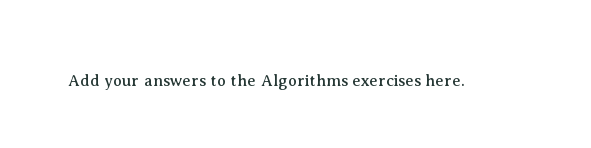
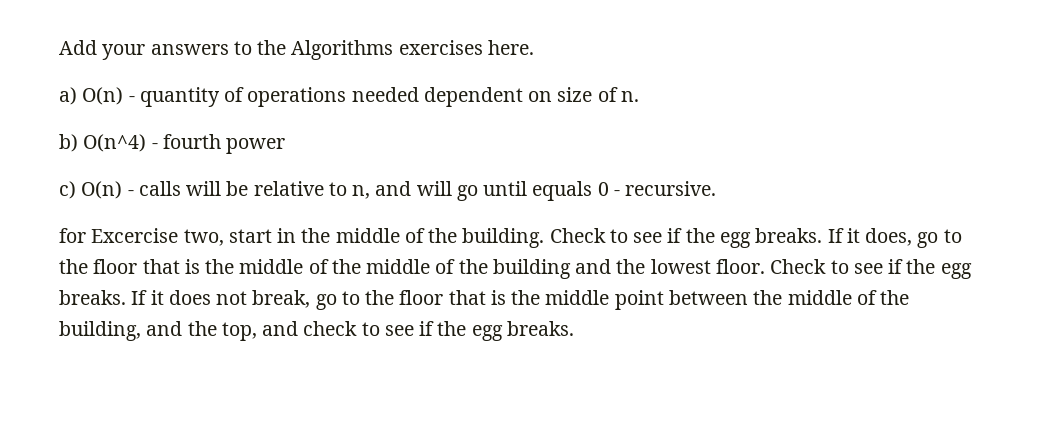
(466, 80) none -> [59,87,639,107] [59,134,286,154] [59,181,717,201] [59,228,962,248] [59,259,972,279] [59,290,910,310] [59,321,574,341] // a) O(n) - quantity of operations needed dependent on size of n. // b) O(n^4) - fourth power // c) O(n) - calls will be relative to n, and will go until equals 0 - recursive. // for Excercise two, start in the middle of the building. Check to see if the egg breaks. If it does, go to the floor that is the middle of the middle of the building and the lowest floor. Check to see if the egg breaks. If it does not break, go to the floor that is the middle point between the middle of the building, and the top, and check to see if the egg breaks.

